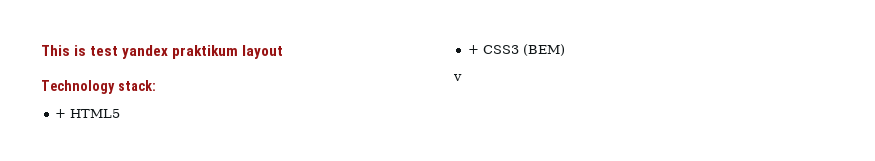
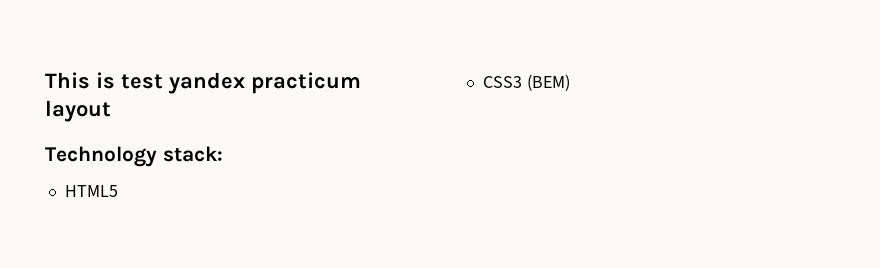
[172,45,239,59] praktikum -> [251,72,361,94] practicum
[54,109,66,118] + -> (223, 154) none
[467,45,479,54] + -> (118, 191) none
[453,74,462,81] // v -> (570, 82) none

